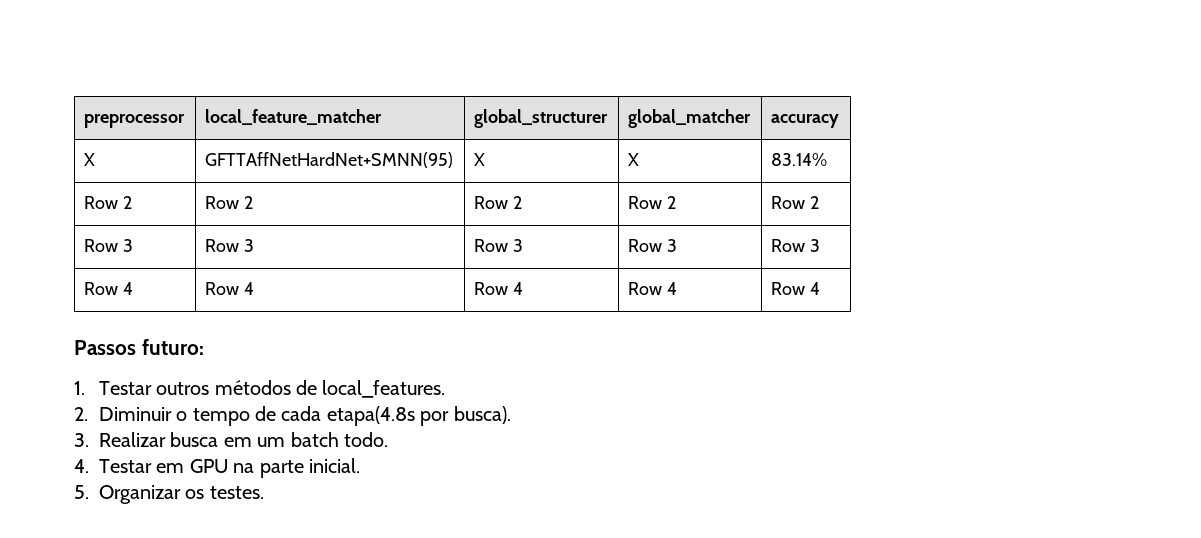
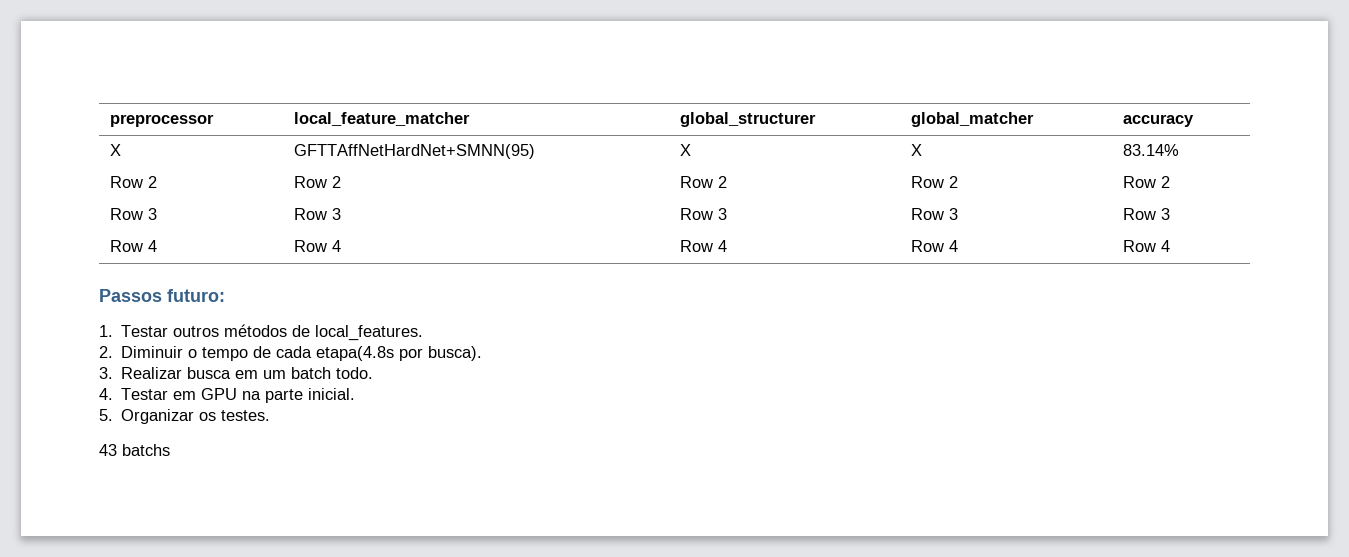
(264, 492) none -> [99,444,170,456] // 43 batchs

